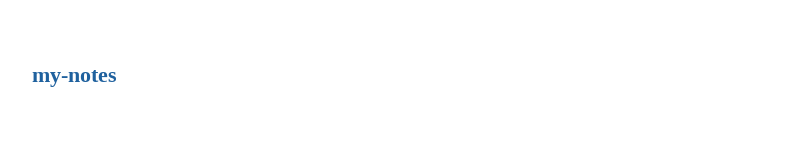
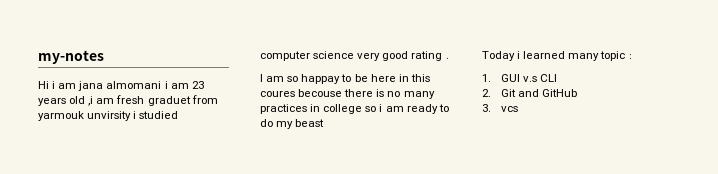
(117, 78) none -> [38,81,204,91] [38,95,218,106] [38,111,179,121] [260,51,449,61] [260,74,430,84] [260,89,435,99] [260,104,449,114] [260,119,325,129] [482,51,632,61] [482,74,558,82] [482,89,578,97] [482,104,518,112] // Hi i am jana almomani i am 23 years old ,i am fresh graduet from yarmouk unvirsity i studied computer science very good rating . // I am so happay to be here in this coures becouse there is no many practices in college so i am ready to do my beast // Today i learned many topic : // 1. GUI v.s CLI // 2. Git and GitHub // 3. vcs

